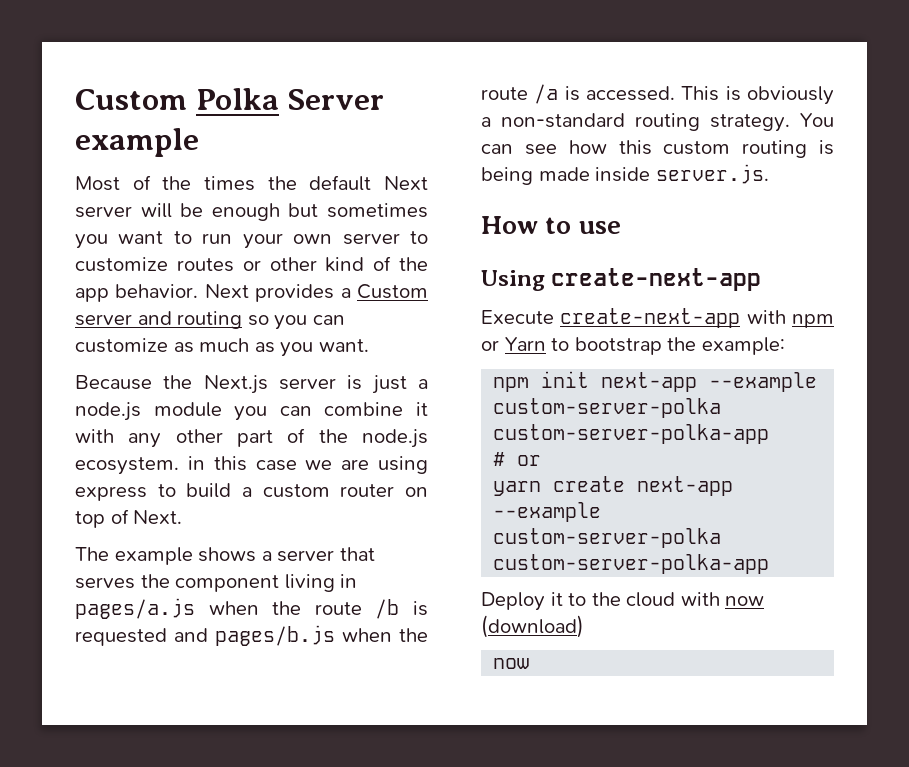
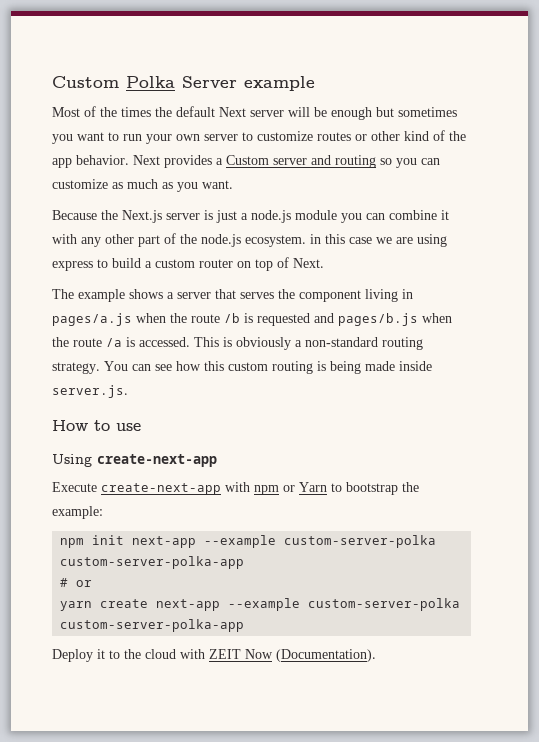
[725,596,765,606] [481,615,584,638] [493,658,530,669] now (download) // now -> [209,649,376,662] ZEIT Now (Documentation).

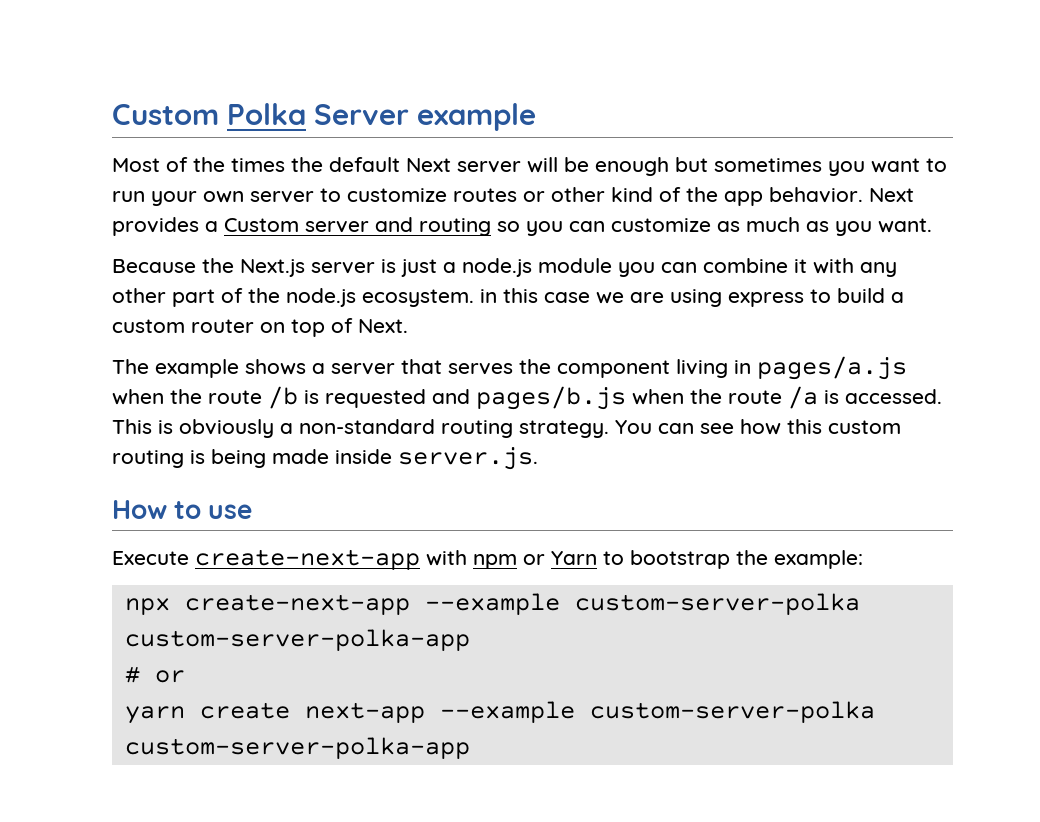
[52,454,217,467] // Using create-next-app -> (253, 511) none
[60,535,197,548] npm init next-app -> [124,594,410,615] npx create-next-app
[52,649,376,662] // Deploy it to the cloud with ZEIT Now (Documentation). -> (470, 748) none

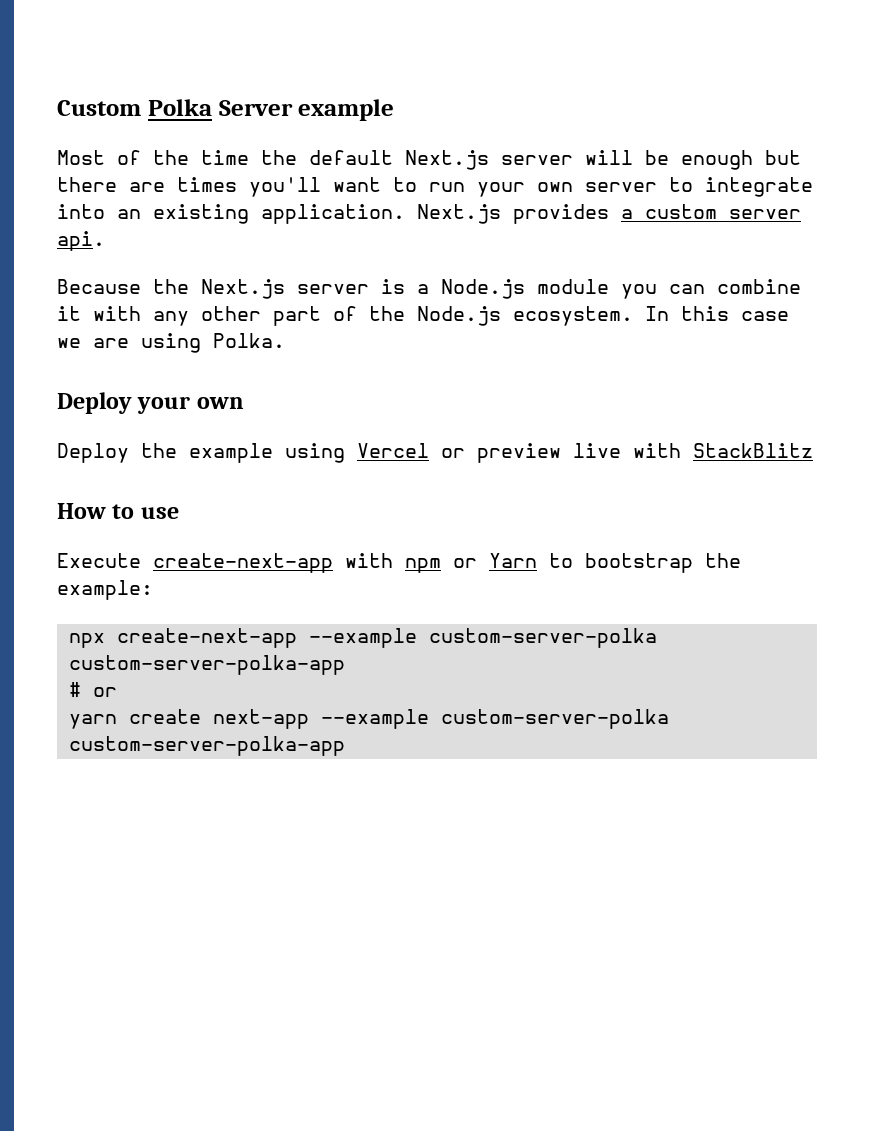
[231,158,285,172] times -> [201,150,249,165] time
[406,158,451,172] Next -> [405,150,489,170] Next.js
[714,158,865,176] sometimes you -> [57,177,321,197] there are times you'll
[347,187,914,206] [112,217,932,236] customize routes or other kind of the app behavior. Next provides a Custom server and routing so you can customize as much as you want. -> [705,177,813,197] [57,204,801,224] [57,231,105,251] integrate into an existing application. Next.js provides a custom server api.
[401,258,532,277] just a node.js -> [417,279,525,299] a Node.js
[286,288,497,307] node.js ecosystem. in -> [417,306,669,326] Node.js ecosystem. In
[728,288,904,307] [112,318,408,337] [112,356,907,380] [112,386,942,410] [112,419,901,438] [112,447,538,470] express to build a custom router on top of Next. // The example shows a server that serves the component living in pages/a.js when the route /b is requested and pages/b.js when the route /a is accessed. This is obviously a non-standard routing strategy. You can see how this custom routing is being made inside server.js. -> [213,333,285,348] [57,392,244,414] [57,443,813,463] Polka. // Deploy your own // Deploy the example using Vercel or preview live with StackBlitz

